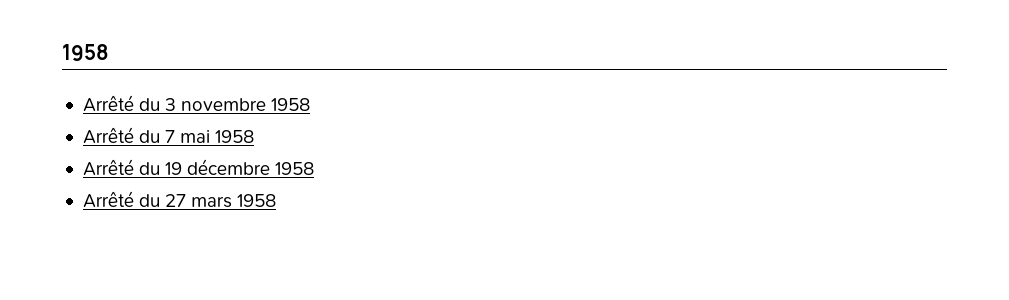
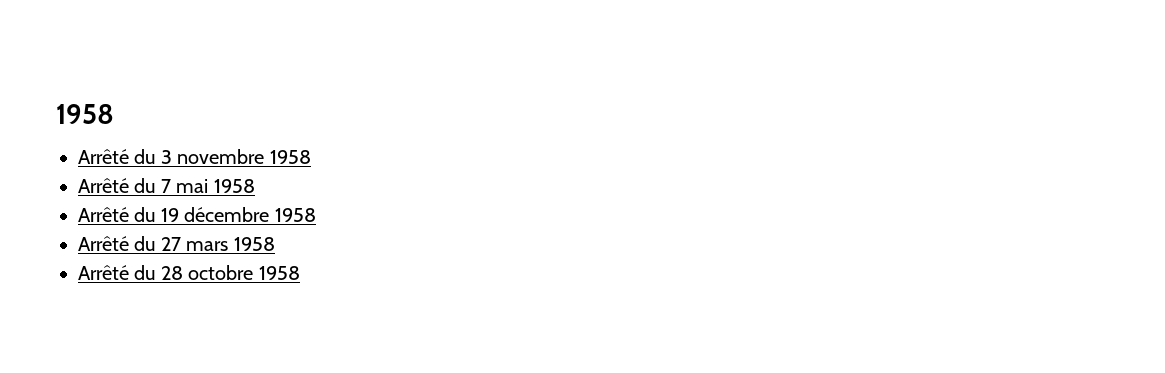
(277, 200) none -> [78,265,300,280] // Arrêté du 28 octobre 1958

